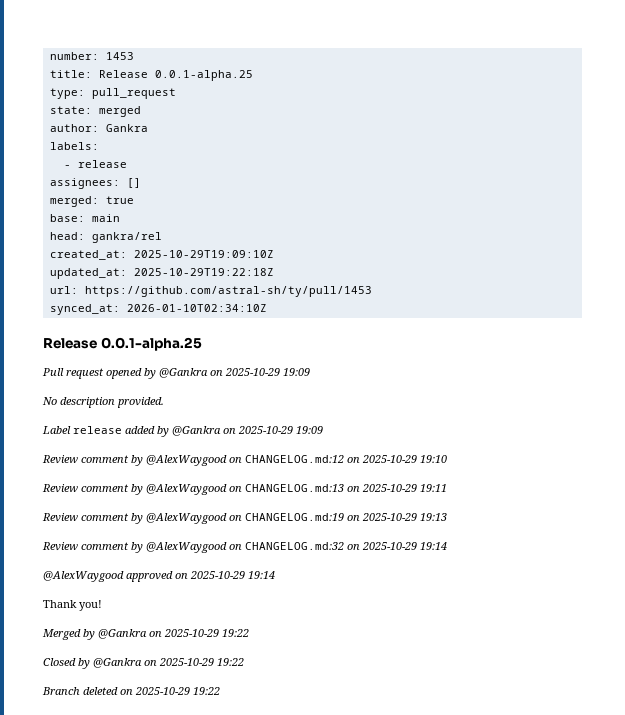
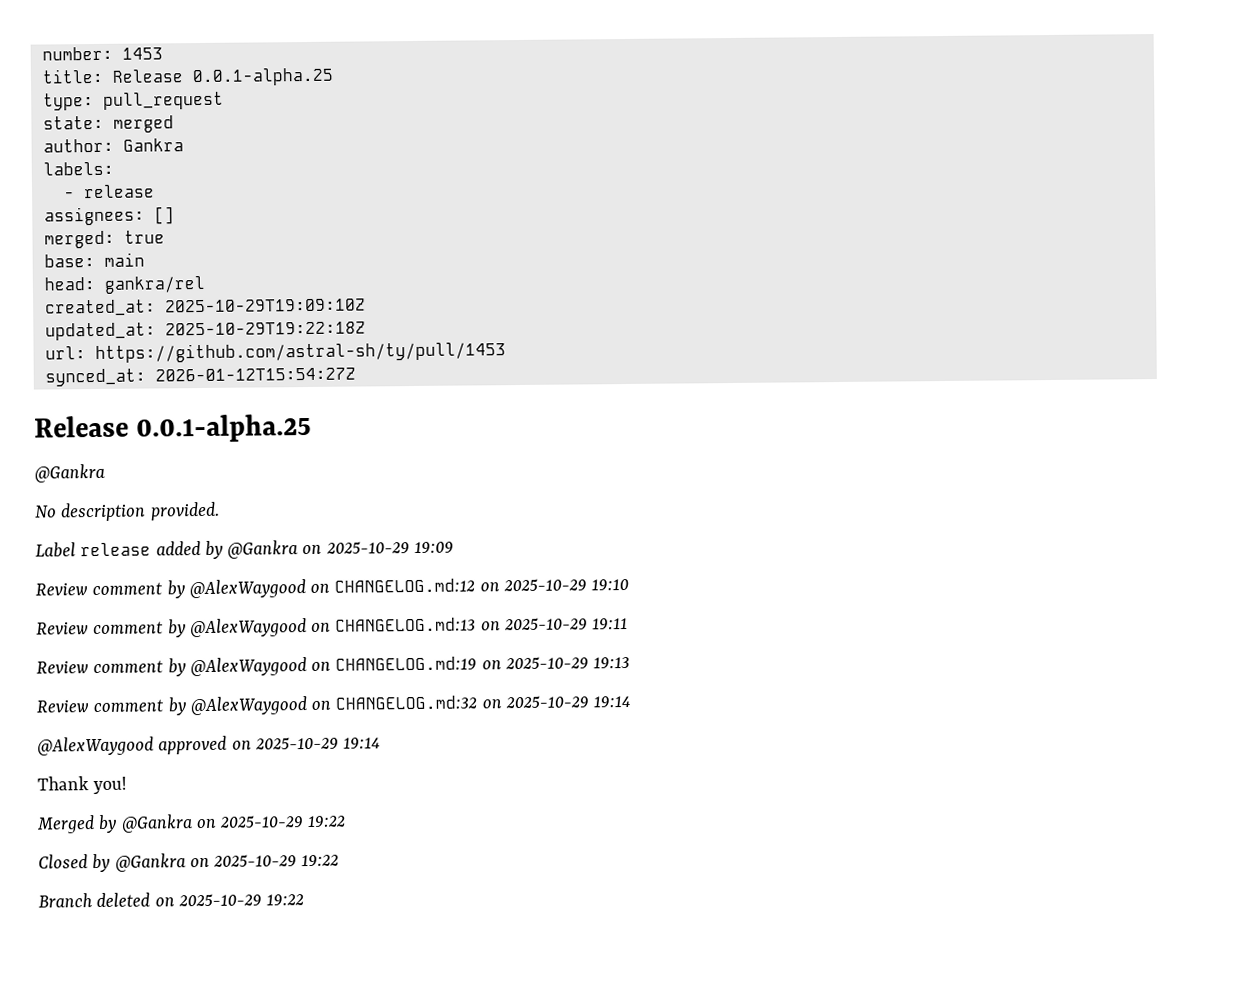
[126,304,267,312] [43,337,202,351] [42,368,310,379] 2026-01-10T02:34:10Z // Release 0.0.1-alpha.25 // Pull request opened by @Gankra on 2025-10-29 19:09 -> [154,367,356,382] [34,413,312,443] [34,463,105,483] 2026-01-12T15:54:27Z // Release 0.0.1-alpha.25 // @Gankra

